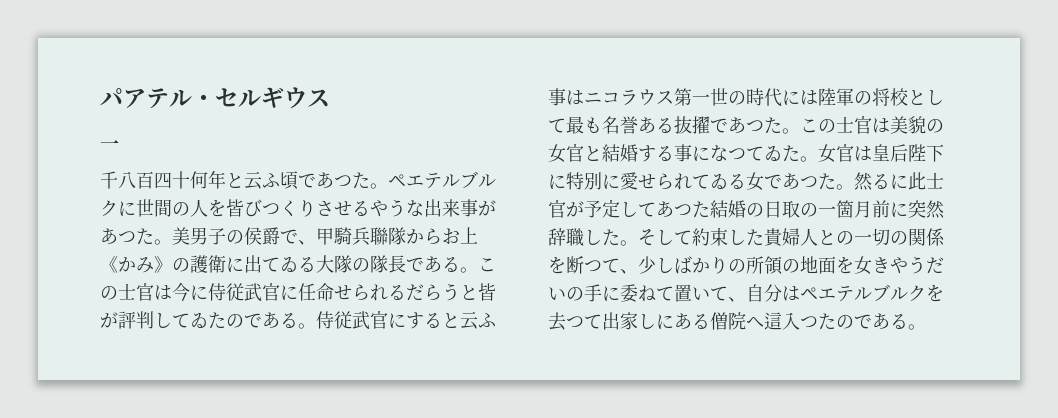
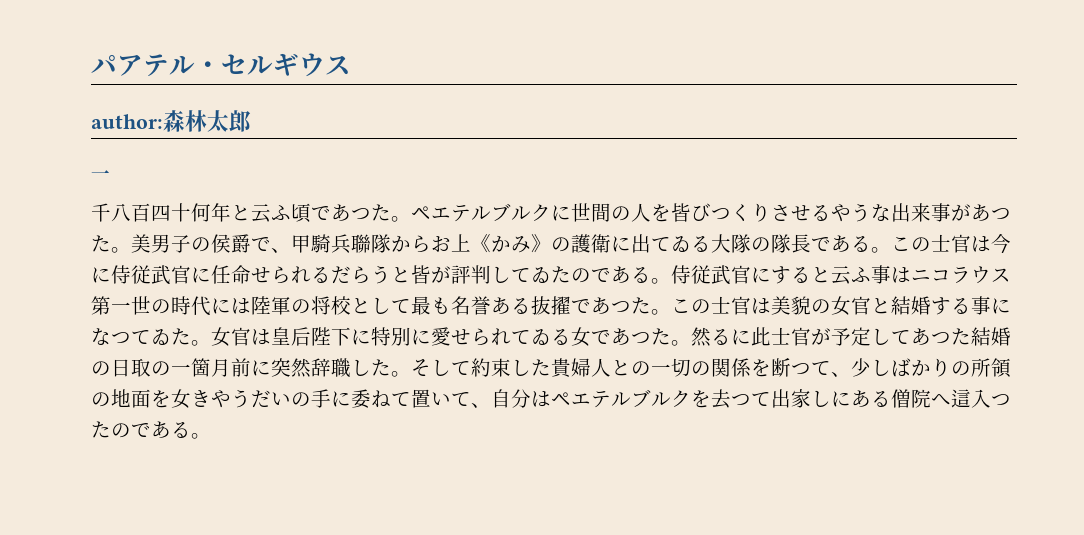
(330, 98) none -> [91,110,251,133] // author:森林太郎

